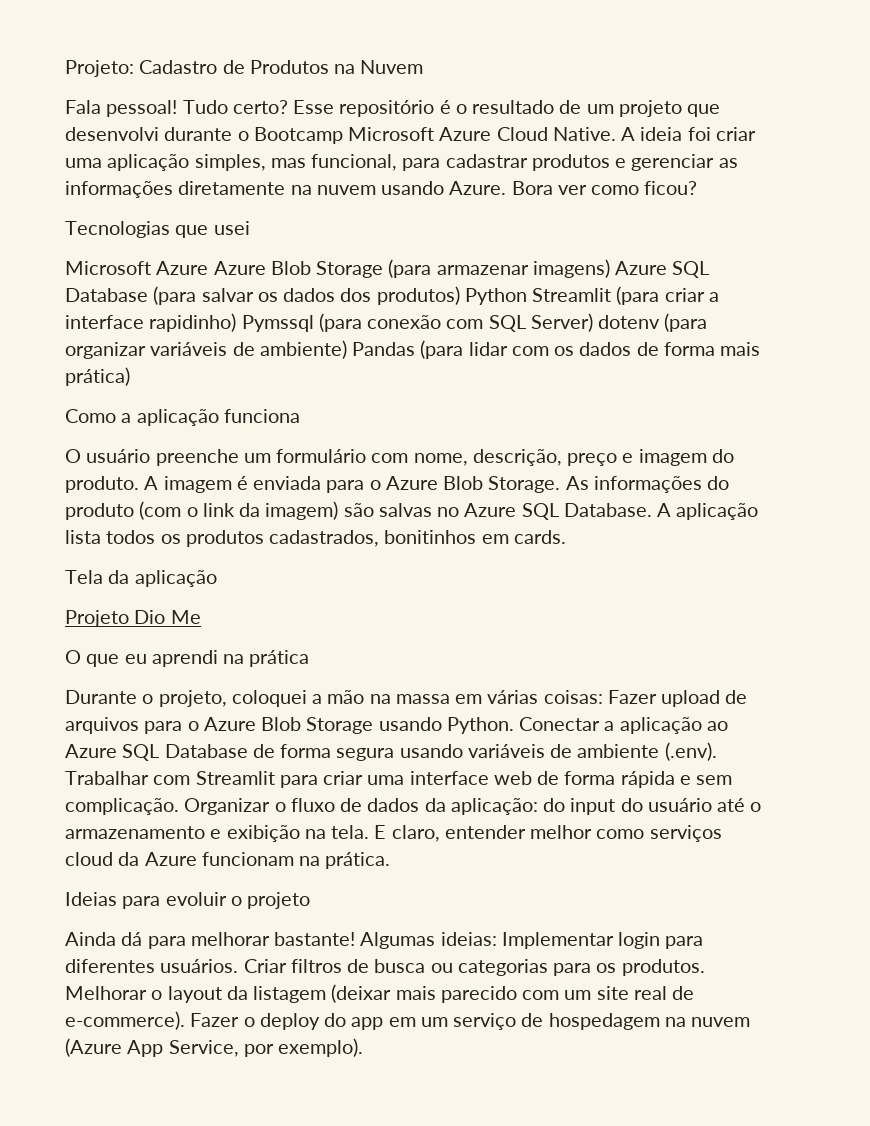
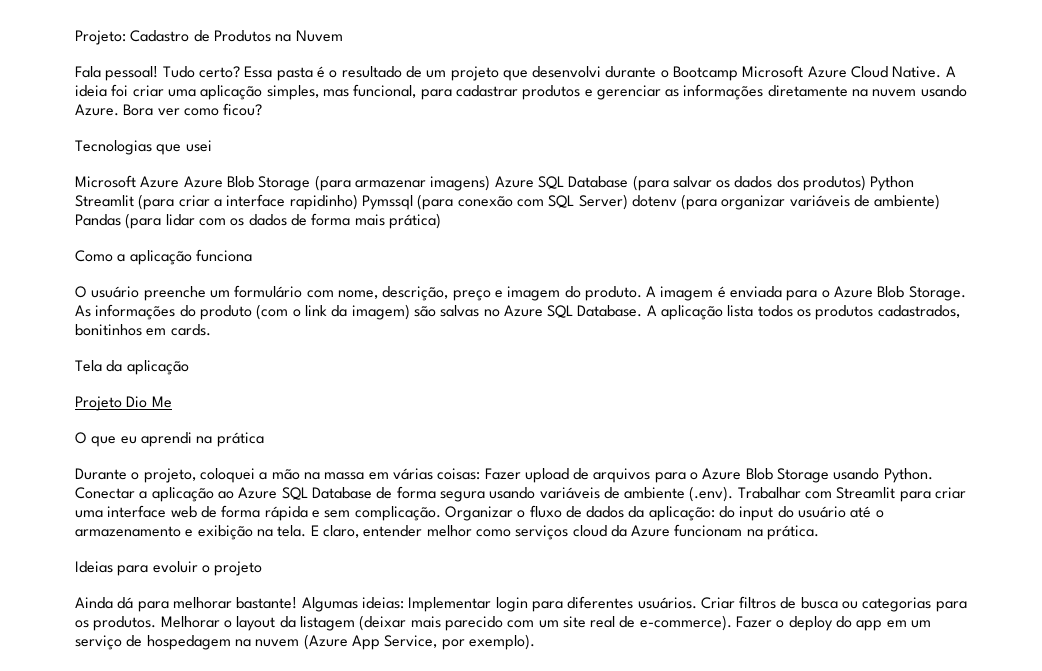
[293,100,435,117] Esse repositório -> [244,66,313,81] Essa pasta

